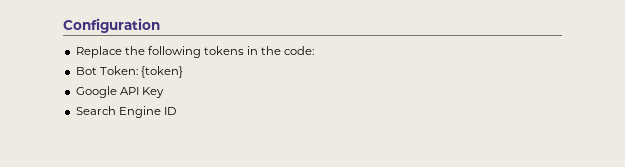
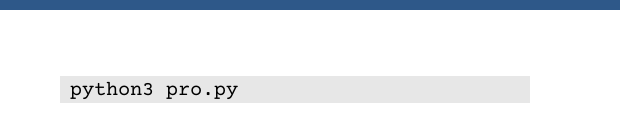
[63,18,160,33] [75,46,315,58] [75,66,183,78] [75,86,164,98] [75,106,177,118] Configuration // Replace the following tokens in the code: // Bot Token: {token} // Google API Key // Search Engine ID -> [69,81,238,100] python3 pro.py

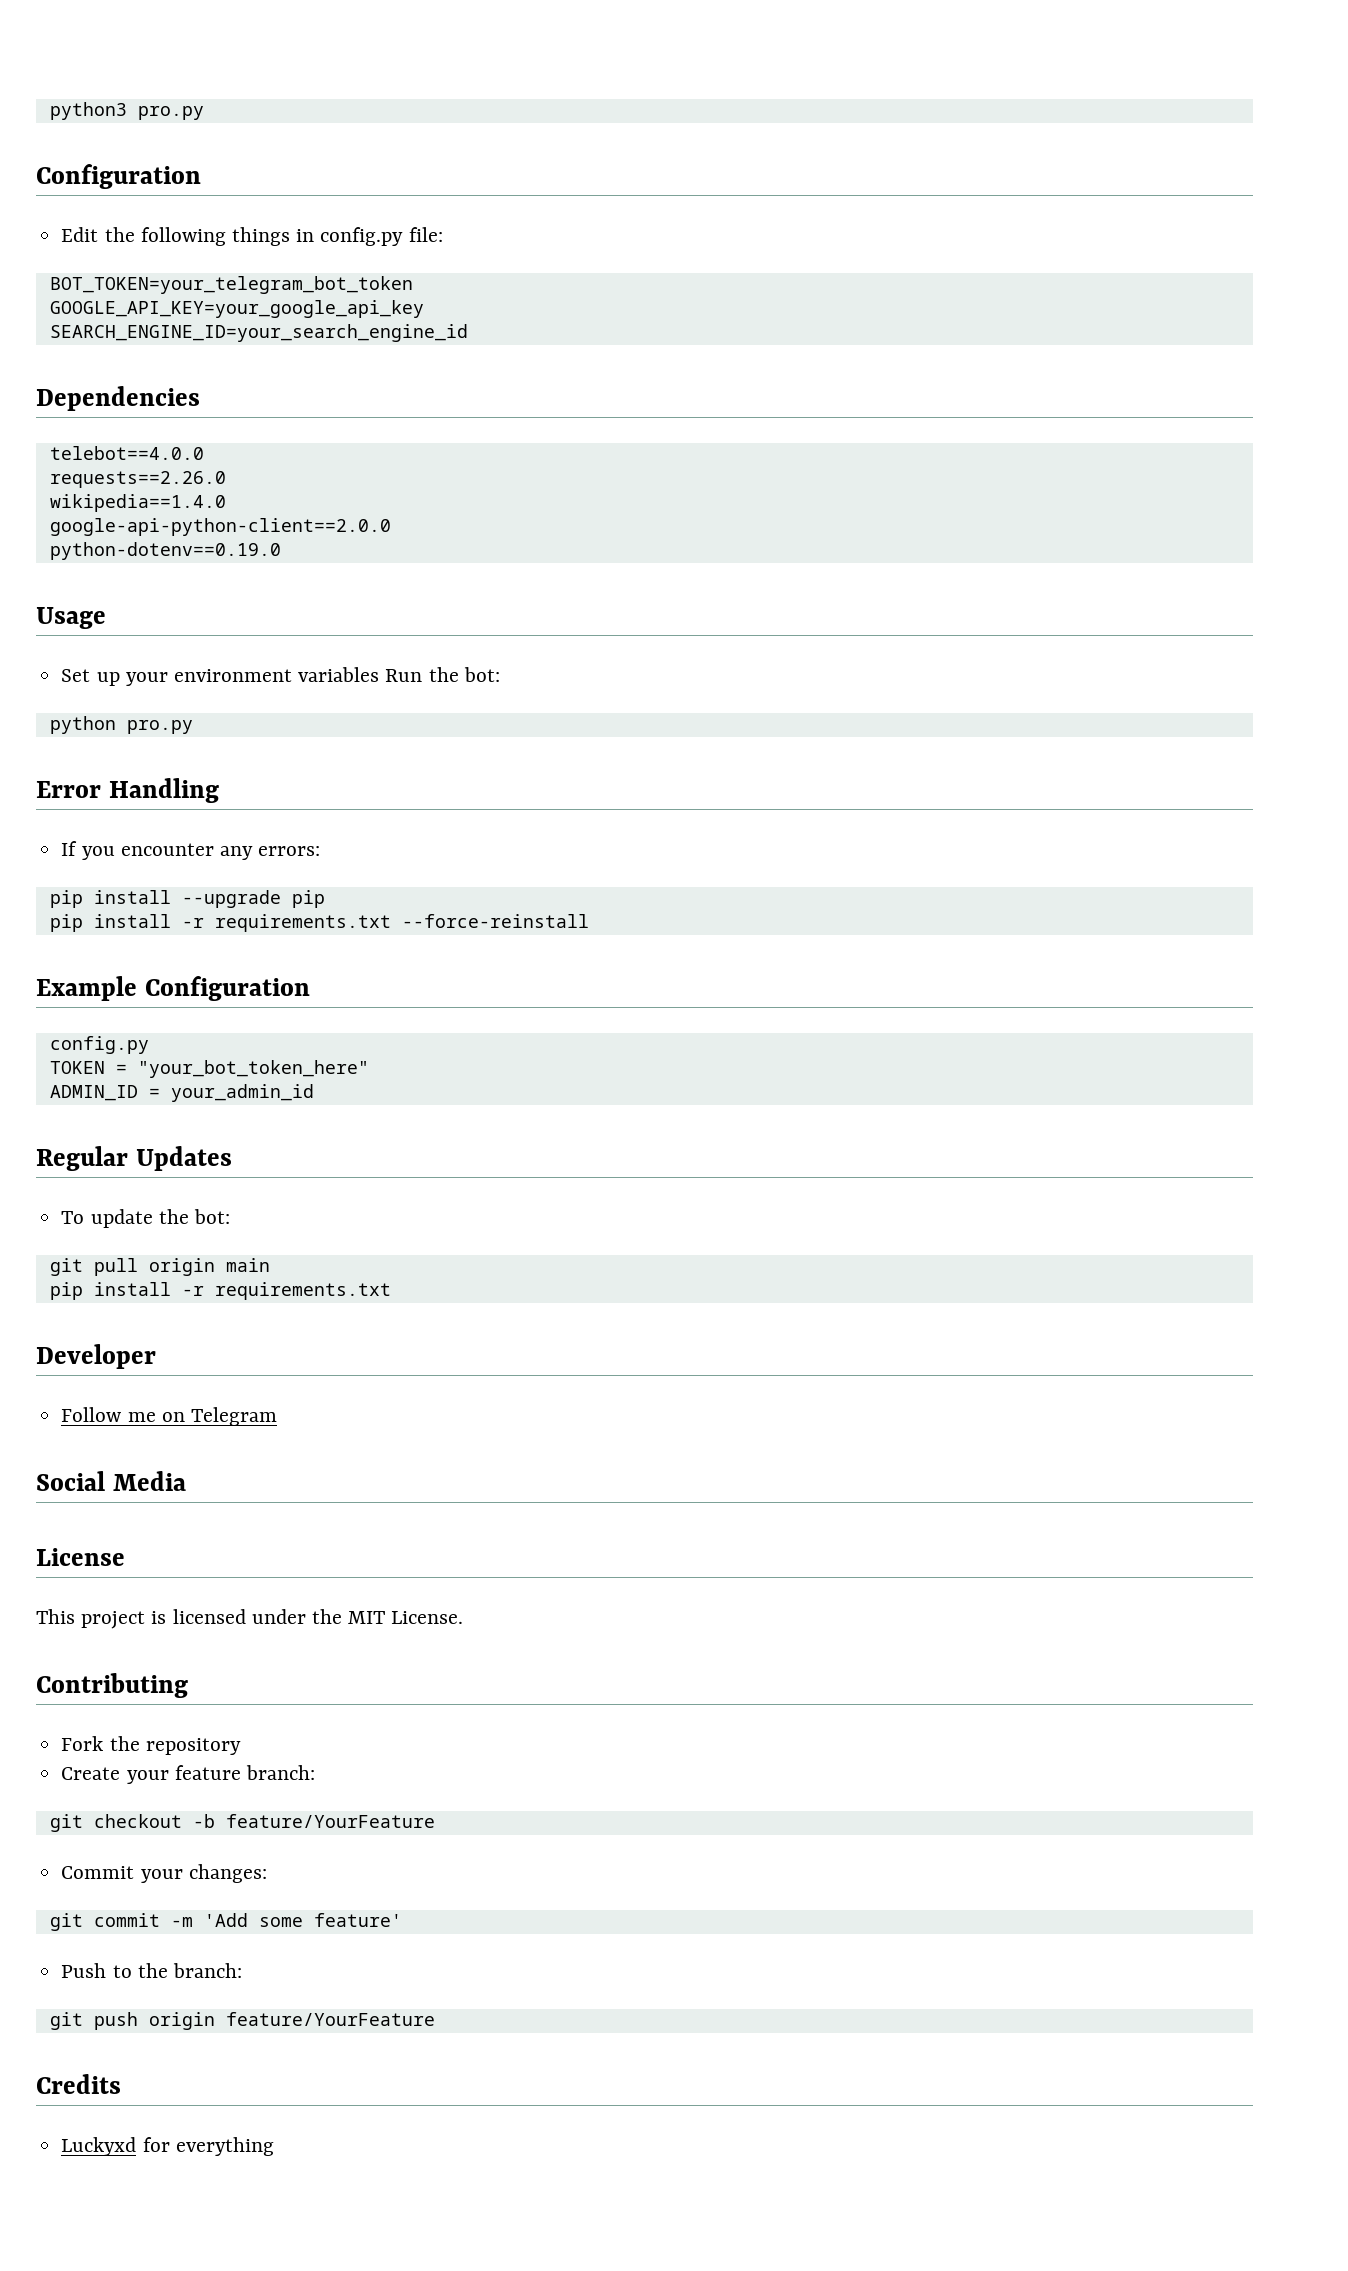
(238, 92) none -> [36,164,201,189] [61,227,443,246] [49,276,413,294] [49,300,424,318] [49,324,468,342] [36,386,200,411] [49,446,204,460] [49,471,226,488] [49,494,226,512] [49,518,391,536] [49,542,281,560] [36,607,106,629] [61,667,500,686] [49,716,193,734] [36,778,219,803] [61,841,321,860] [49,890,325,908] [49,914,589,932] [36,976,310,1001] [49,1036,149,1054] [49,1060,369,1078] [49,1084,314,1102] [36,1146,232,1171] [61,1209,230,1228] [49,1258,270,1276] [49,1282,391,1300] [36,1344,156,1369] [61,1407,277,1426] [36,1471,186,1491] [36,1548,125,1566] [36,1609,464,1629] [36,1673,188,1698] [61,1736,241,1755] [61,1765,315,1784] [49,1814,435,1832] [61,1864,267,1883] [49,1913,402,1931] [61,1963,242,1978] [49,2012,435,2030] [36,2074,121,2094] [61,2137,274,2156] // Configuration // Edit the following things in config.py file: // BOT_TOKEN=your_telegram_bot_token // GOOGLE_API_KEY=your_google_api_key // SEARCH_ENGINE_ID=your_search_engine_id // Dependencies // telebot==4.0.0 // requests==2.26.0 // wikipedia==1.4.0 // google-api-python-client==2.0.0 // python-dotenv==0.19.0 // Usage // Set up your environment variables Run the bot: // python pro.py // Error Handling // If you encounter any errors: // pip install --upgrade pip // pip install -r requirements.txt --force-reinstall // Example Configuration // config.py // TOKEN = "your_bot_token_here" // ADMIN_ID = your_admin_id // Regular Updates // To update the bot: // git pull origin main // pip install -r requirements.txt // Developer // Follow me on Telegram // Social Media // License // This project is licensed under the MIT License. // Contributing // Fork the repository // Create your feature branch: // git checkout -b feature/YourFeature // Commit your changes: // git commit -m 'Add some feature' // Push to the branch: // git push origin feature/YourFeature // Credits // Luckyxd for everything

